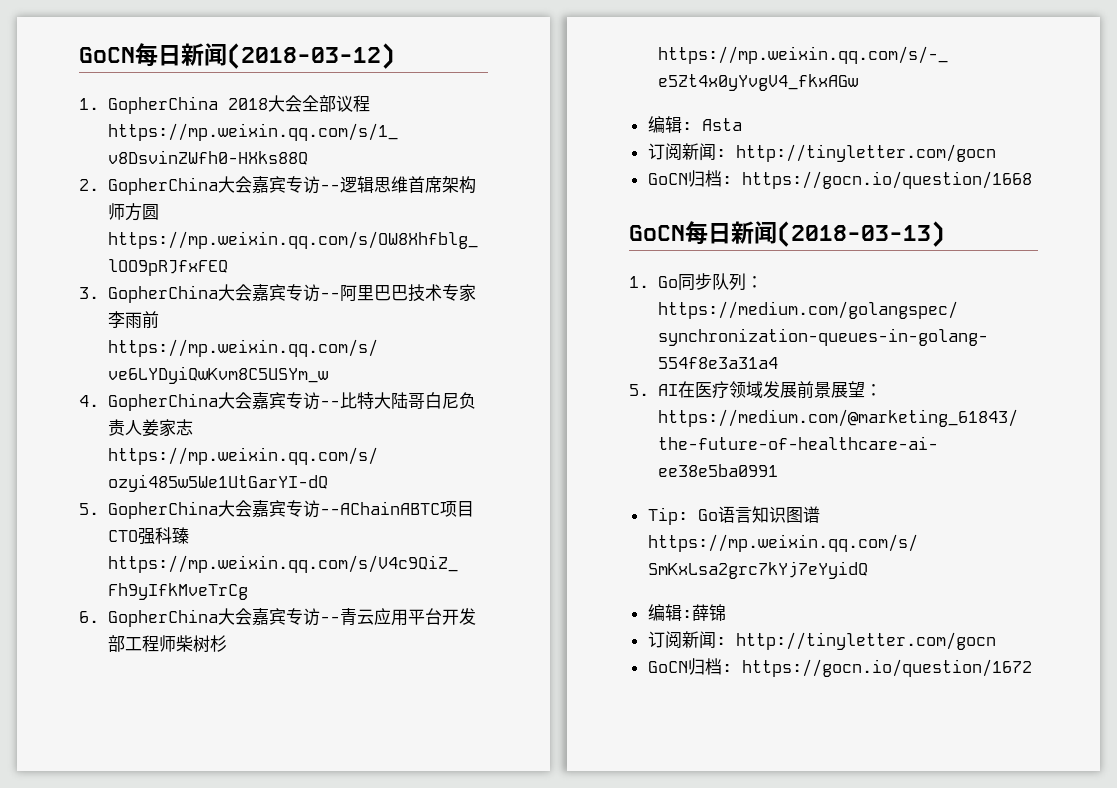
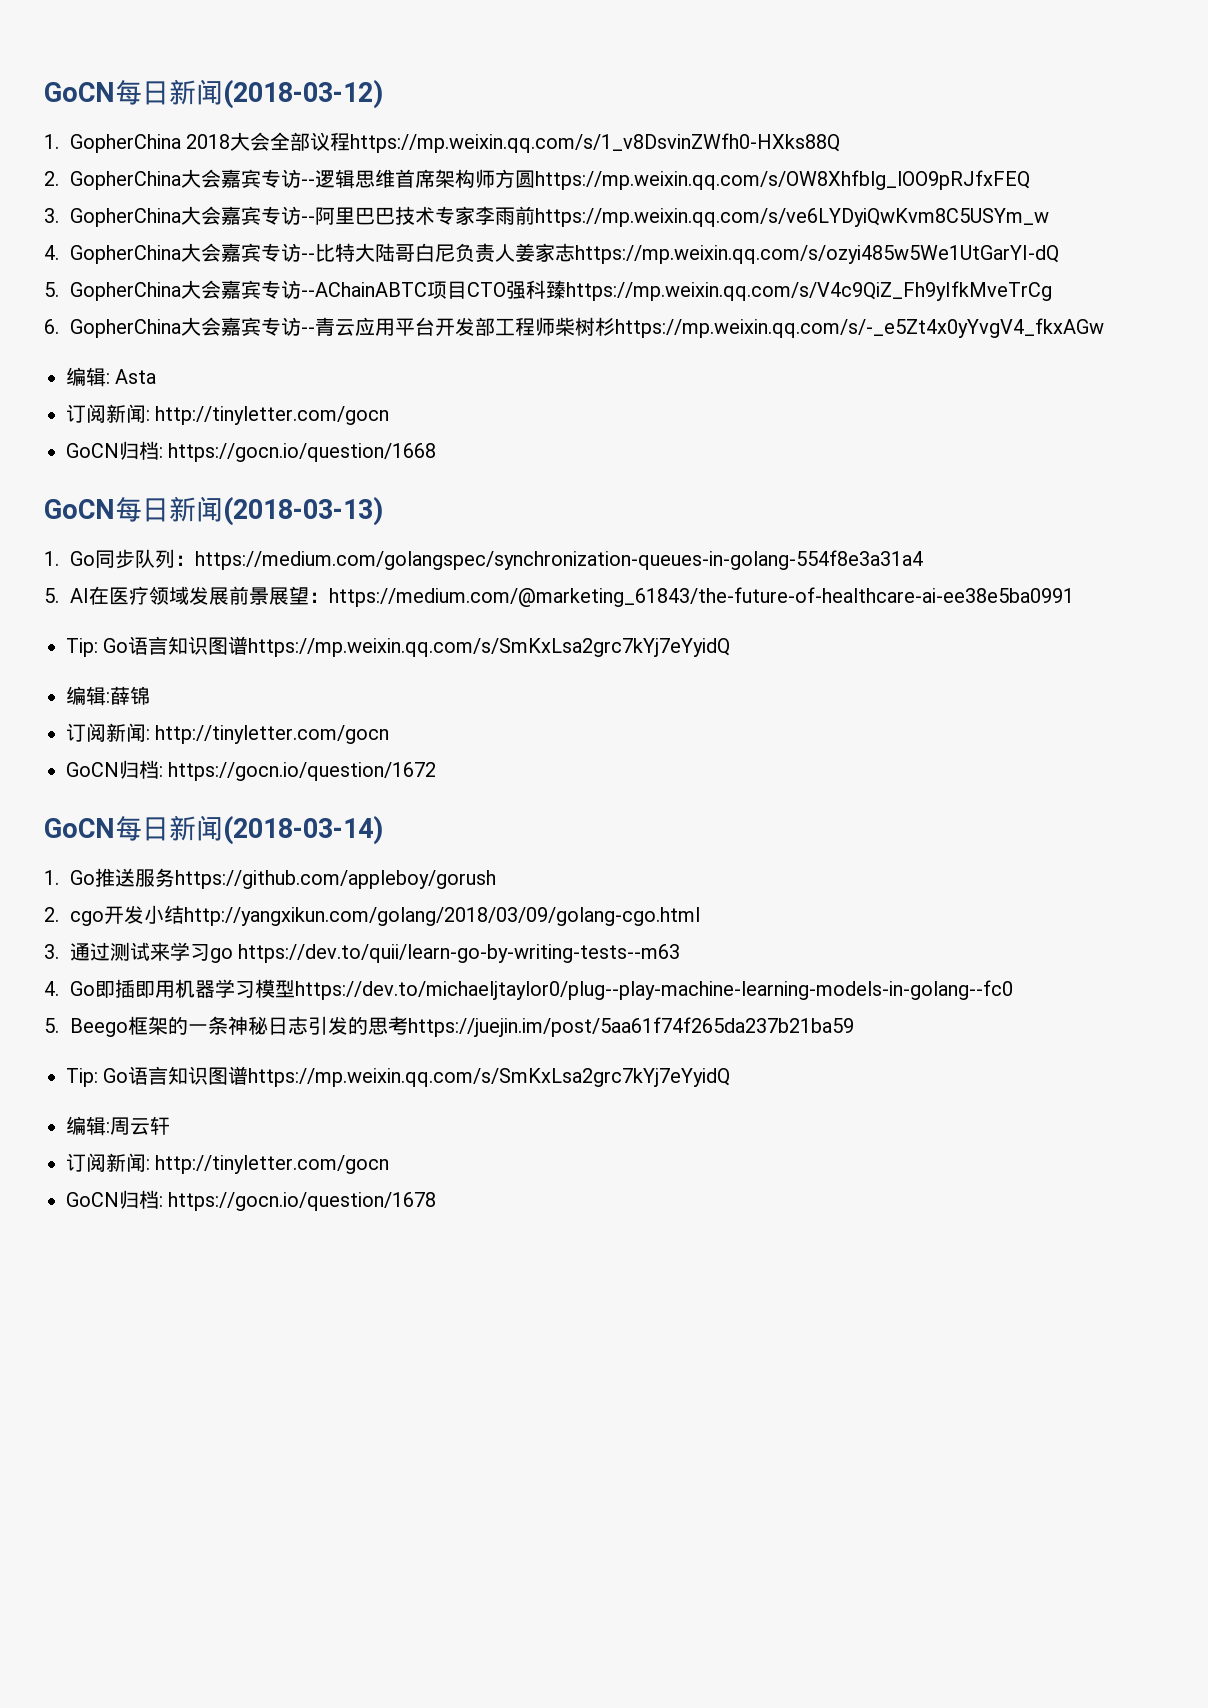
(1032, 668) none -> [44,815,383,845] [44,868,496,889] [44,905,700,926] [44,942,681,963] [44,979,1013,1000] [44,1016,854,1037] [66,1066,731,1087] [66,1116,170,1136] [66,1153,390,1174] [66,1190,437,1211] // GoCN每日新闻(2018-03-14) // 1. Go推送服务https://github.com/appleboy/gorush // 2. cgo开发小结http://yangxikun.com/golang/2018/03/09/golang-cgo.html // 3.通过测试来学习go https://dev.to/quii/learn-go-by-writing-tests--m63 // 4. Go即插即用机器学习模型https://dev.to/michaeljtaylor0/plug--play-machine-learning-models-in-golang--fc0 // 5. Beego框架的一条神秘日志引发的思考https://juejin.im/post/5aa61f74f265da237b21ba59 // Tip: Go语言知识图谱https://mp.weixin.qq.com/s/SmKxLsa2grc7kYj7eYyidQ // 编辑:周云轩 // 订阅新闻: http://tinyletter.com/gocn // GoCN归档: https://gocn.io/question/1678

